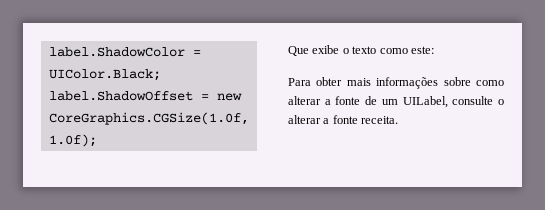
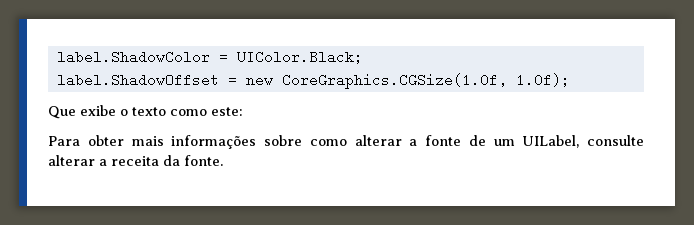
[498,99,504,105] [288,115,399,124] o alterar a fonte receita. -> [48,155,223,166] alterar a receita da fonte.

